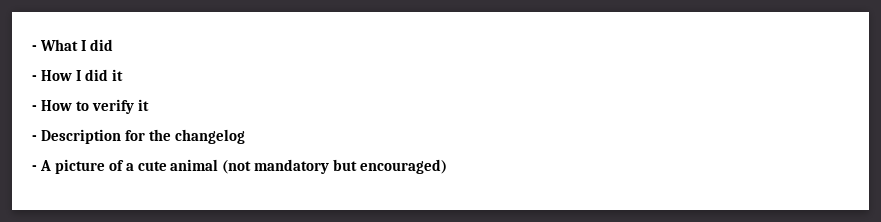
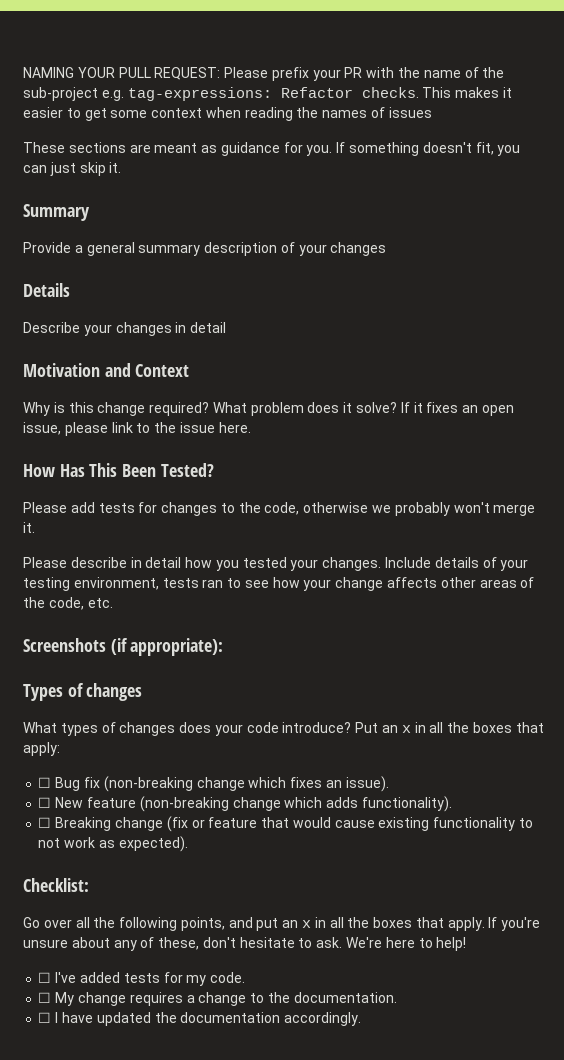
[32,39,113,51] [32,69,123,81] [32,99,149,114] [32,129,245,144] [32,159,448,174] - What I did // - How I did it // - How to verify it // - Description for the changelog // - A picture of a cute animal (not mandatory but encouraged) -> [23,67,505,81] [23,87,512,101] [23,107,432,121] [23,142,521,156] [23,162,122,176] [23,204,90,221] [23,242,387,256] [23,283,70,297] [23,322,227,336] [23,363,190,377] [23,402,514,416] [23,422,251,436] [23,463,214,477] [23,502,536,516] [23,522,35,533] [23,557,529,571] [23,577,535,591] [23,597,113,610] [23,638,224,656] [23,683,143,701] [23,722,544,736] [23,742,60,756] [38,776,389,792] [38,796,452,812] [38,816,533,832] [38,836,188,852] [23,878,89,892] [23,917,541,931] [23,937,467,951] [38,972,246,986] [38,992,397,1006] [38,1012,362,1026] NAMING YOUR PULL REQUEST: Please prefix your PR with the name of the sub-project e.g. tag-expressions: Refactor checks. This makes it easier to get some context when reading the names of issues // These sections are meant as guidance for you. If something doesn't fit, you can just skip it. // Summary // Provide a general summary description of your changes // Details // Describe your changes in detail // Motivation and Context // Why is this change required? What problem does it solve? If it fixes an open issue, please link to the issue here. // How Has This Been Tested? // Please add tests for changes to the code, otherwise we probably won't merge it. // Please describe in detail how you tested your changes. Include details of your testing environment, tests ran to see how your change affects other areas of the code, etc. // Screenshots (if appropriate): // Types of changes // What types of changes does your code introduce? Put an x in all the boxes that apply: // ☐ Bug fix (non-breaking change which fixes an issue). // ☐ New feature (non-breaking change which adds functionality). // ☐ Breaking change (fix or feature that would cause existing functionality to not work as expected). // Checklist: // Go over all the following points, and put an x in all the boxes that apply. If you're unsure about any of these, don't hesitate to ask. We're here to help! // ☐ I've added tests for my code. // ☐ My change requires a change to the documentation. // ☐ I have updated the documentation accordingly.

